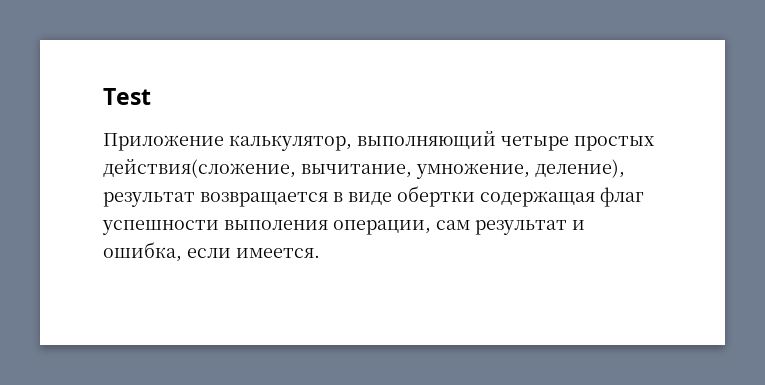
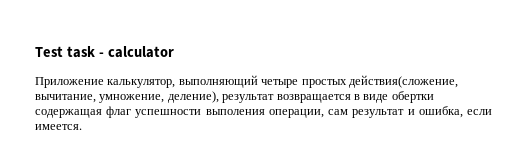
(151, 96) none -> [66,46,174,58] task - calculator

